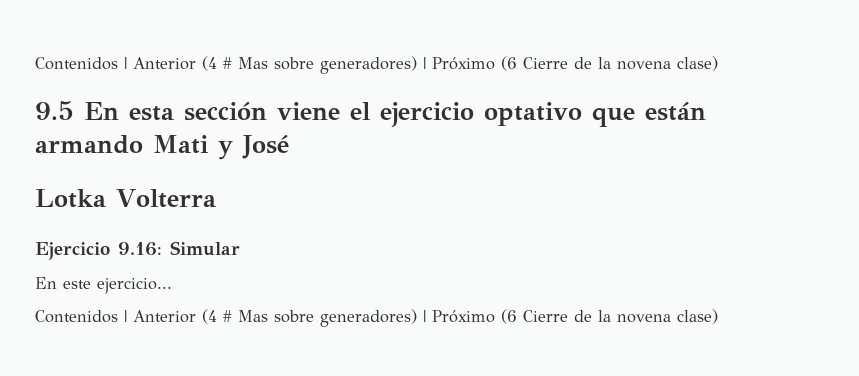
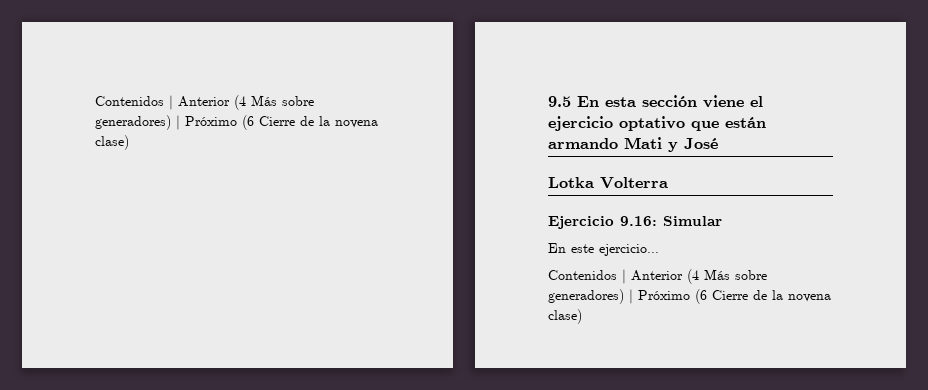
[35,56,268,71] Contenidos | Anterior (4 # Mas -> [95,95,277,110] Contenidos | Anterior (4 Más
[223,310,268,322] # Mas -> [704,269,730,280] Más

